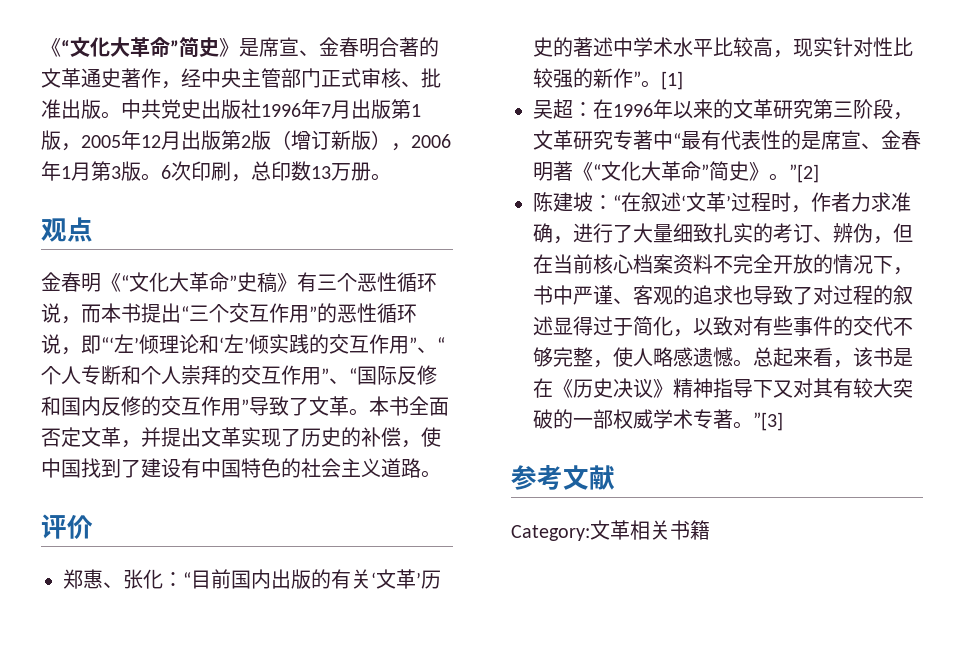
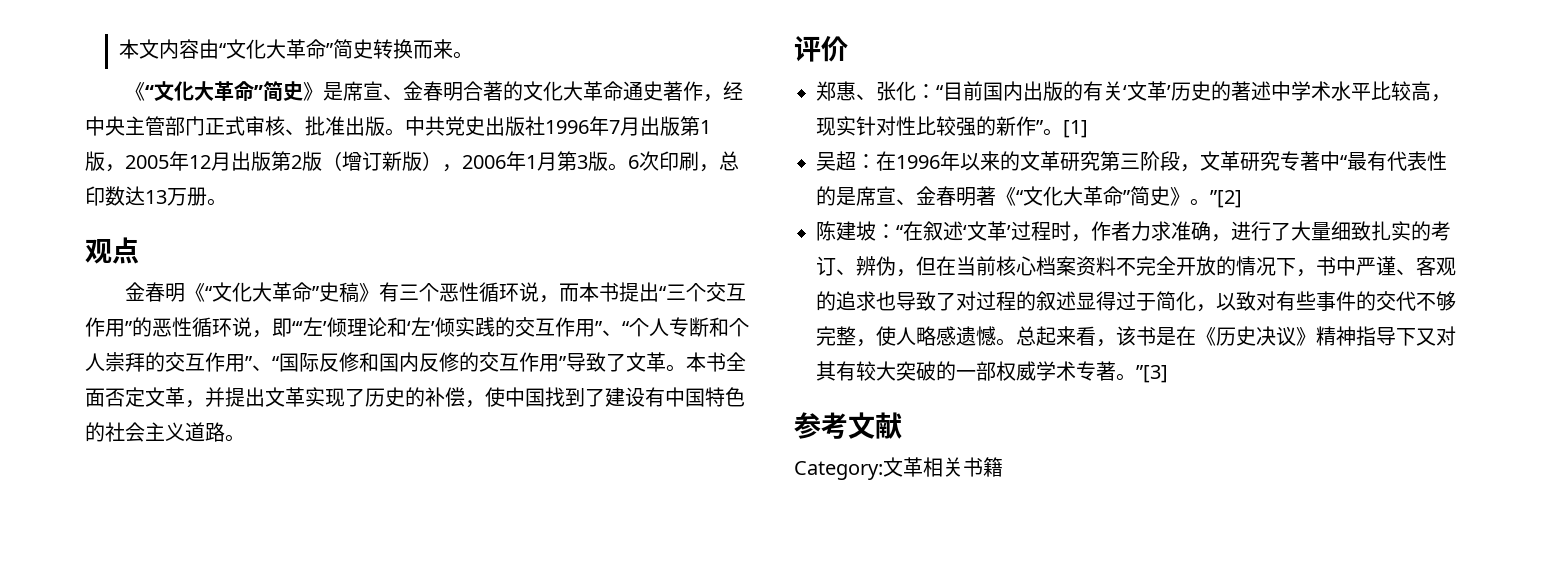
(41, 47) none -> [119,39,474,59] 本文内容由“文化大革命”简史转换而来。 //
[61,68,81,88] 革 -> [543,81,624,101] 化大革命
(311, 171) none -> [125,186,145,206] 达

